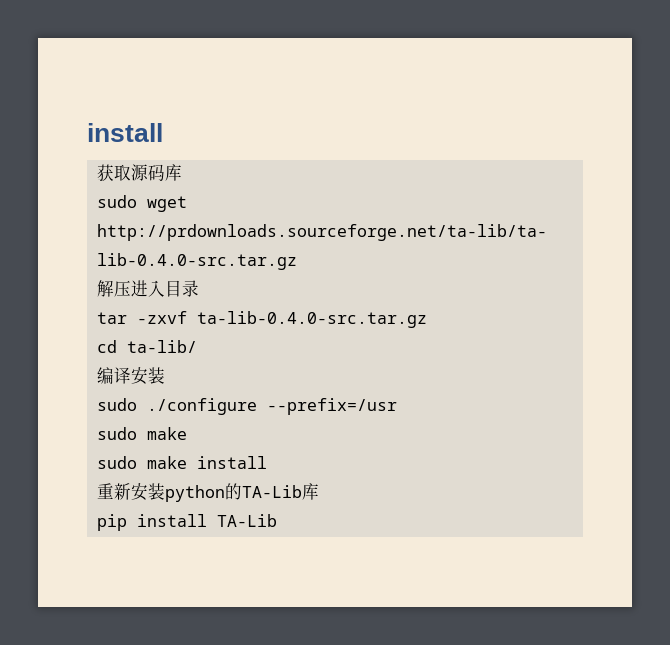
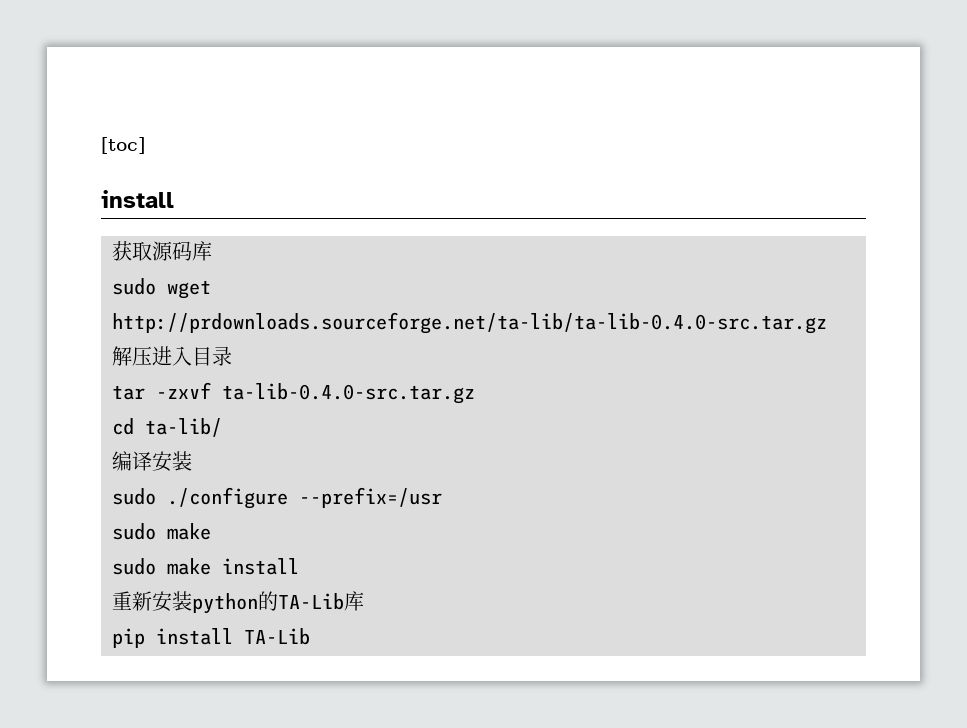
(87, 132) none -> [101,137,145,154] [toc] //

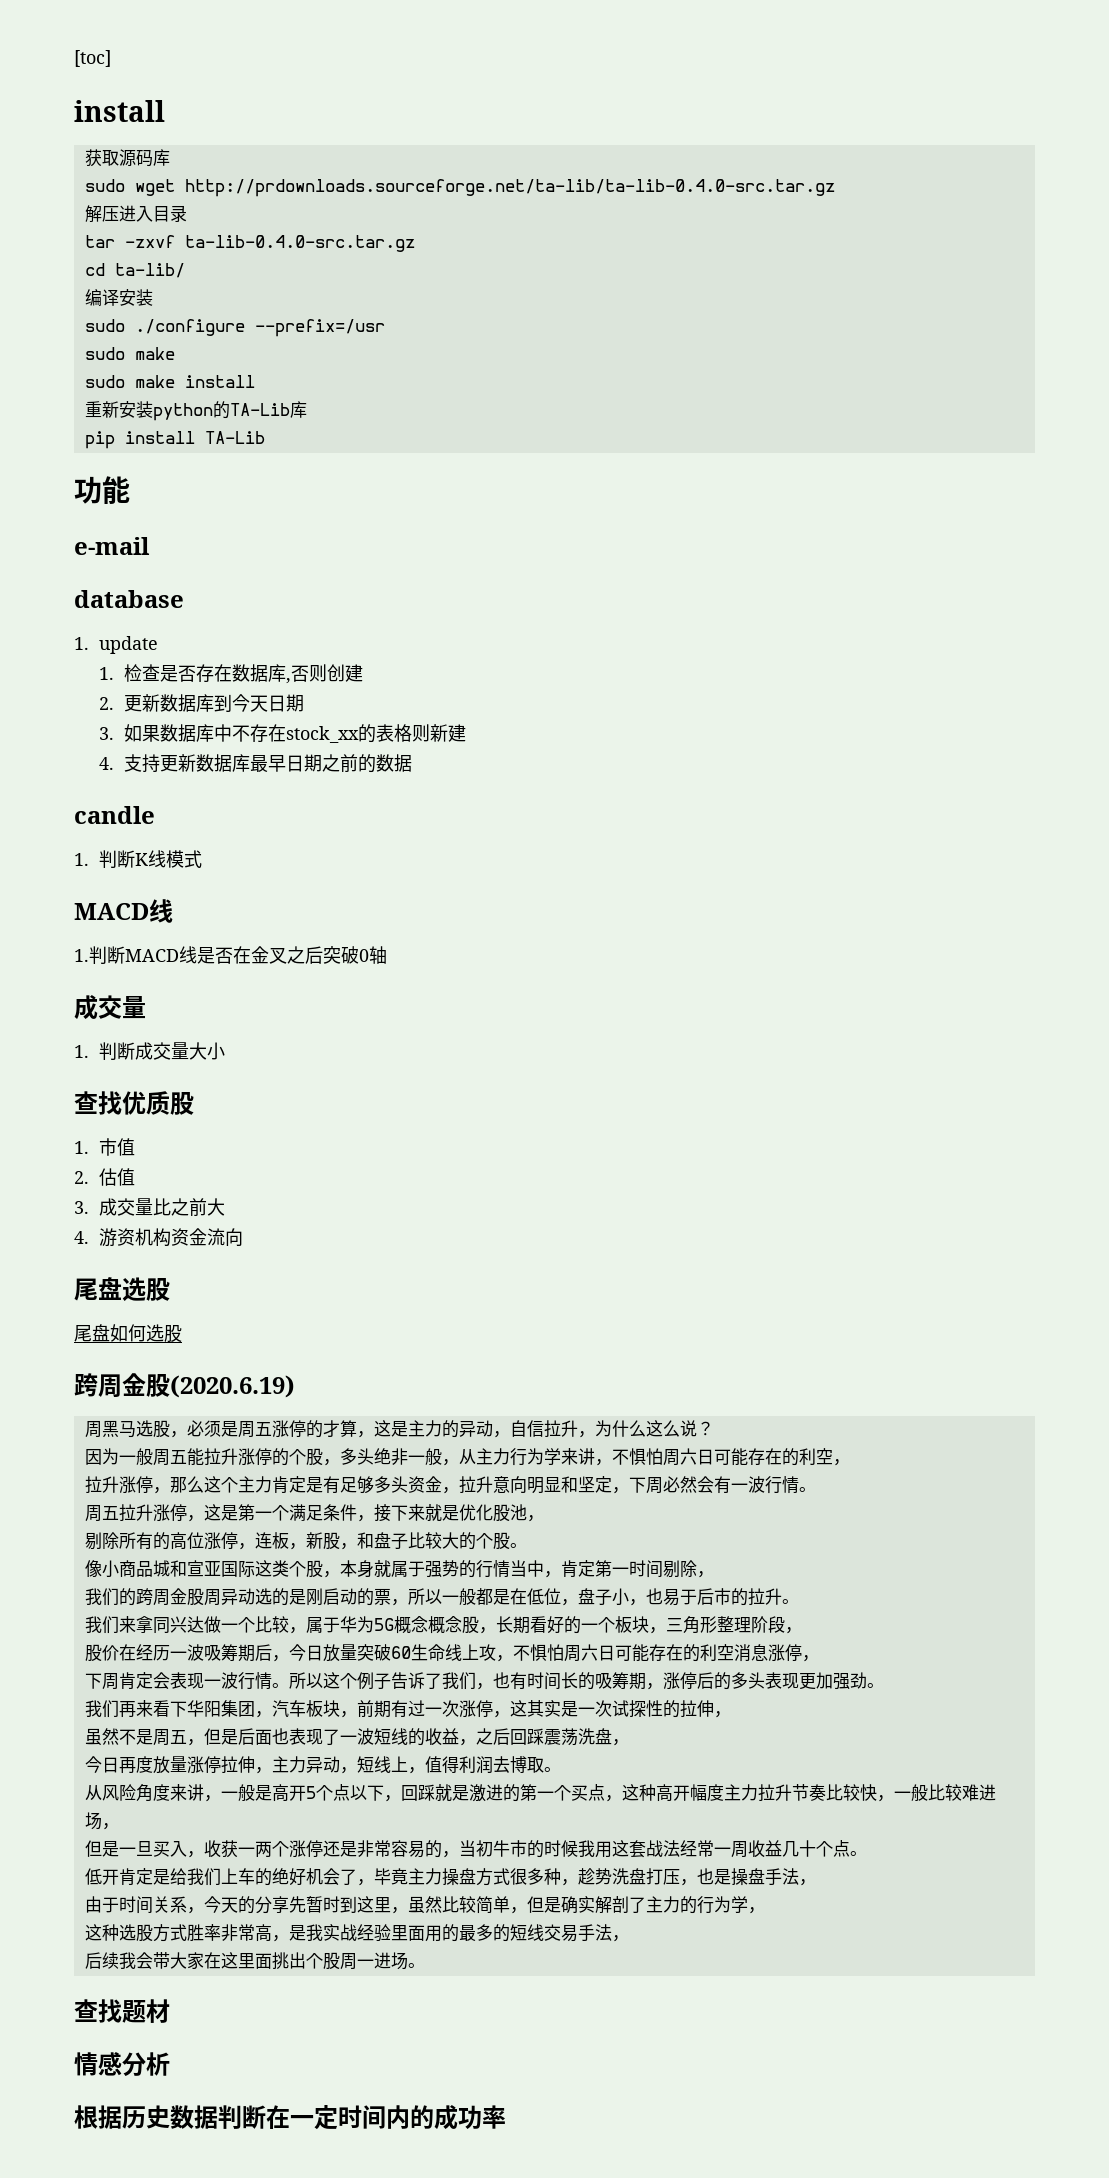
(311, 636) none -> [74,476,130,504] [74,537,150,555] [74,590,184,608] [74,636,158,654] [98,664,363,684] [98,694,304,712] [98,724,466,743] [98,754,412,773] [74,806,155,824] [74,850,202,868] [74,899,173,923] [74,946,387,964] [74,995,146,1020] [74,1042,225,1060] [74,1091,194,1115] [74,1138,135,1156] [74,1168,135,1186] [74,1198,225,1216] [74,1228,243,1247] [74,1277,170,1302] [74,1324,182,1343] [74,1373,295,1398] [84,1420,714,1438] [84,1448,850,1466] [84,1476,816,1494] [84,1504,544,1522] [84,1532,527,1550] [84,1560,714,1578] [84,1588,799,1606] [84,1616,802,1634] [84,1644,819,1662] [84,1672,884,1690] [84,1700,731,1718] [84,1728,629,1746] [84,1756,561,1774] [84,1784,996,1802] [84,1812,119,1830] [84,1840,867,1858] [84,1868,816,1886] [84,1896,765,1914] [84,1924,629,1942] [84,1952,425,1970] [74,1999,170,2023] [74,2052,170,2077] [74,2105,506,2130] // 功能 // e-mail // database // 1. update // 1.检查是否存在数据库,否则创建 // 2.更新数据库到今天日期 // 3.如果数据库中不存在stock_xx的表格则新建 // 4.支持更新数据库最早日期之前的数据 // candle // 1.判断K线模式 // MACD线 // 1.判断MACD线是否在金叉之后突破0轴 // 成交量 // 1.判断成交量大小 // 查找优质股 // 1.市值 // 2.估值 // 3.成交量比之前大 // 4.游资机构资金流向 // 尾盘选股 // 尾盘如何选股 // 跨周金股(2020.6.19) // 周黑马选股，必须是周五涨停的才算，这是主力的异动，自信拉升，为什么这么说？ // 因为一般周五能拉升涨停的个股，多头绝非一般，从主力行为学来讲，不惧怕周六日可能存在的利空， // 拉升涨停，那么这个主力肯定是有足够多头资金，拉升意向明显和坚定，下周必然会有一波行情。 // 周五拉升涨停，这是第一个满足条件，接下来就是优化股池， // 剔除所有的高位涨停，连板，新股，和盘子比较大的个股。 // 像小商品城和宣亚国际这类个股，本身就属于强势的行情当中，肯定第一时间剔除， // 我们的跨周金股周异动选的是刚启动的票，所以一般都是在低位，盘子小，也易于后市的拉升。 // 我们来拿同兴达做一个比较，属于华为5G概念概念股，长期看好的一个板块，三角形整理阶段， // 股价在经历一波吸筹期后，今日放量突破60生命线上攻，不惧怕周六日可能存在的利空消息涨停， // 下周肯定会表现一波行情。所以这个例子告诉了我们，也有时间长的吸筹期，涨停后的多头表现更加强劲。 // 我们再来看下华阳集团，汽车板块，前期有过一次涨停，这其实是一次试探性的拉伸， // 虽然不是周五，但是后面也表现了一波短线的收益，之后回踩震荡洗盘， // 今日再度放量涨停拉伸，主力异动，短线上，值得利润去博取。 // 从风险角度来讲，一般是高开5个点以下，回踩就是激进的第一个买点，这种高开幅度主力拉升节奏比较快，一般比较难进场， // 但是一旦买入，收获一两个涨停还是非常容易的，当初牛市的时候我用这套战法经常一周收益几十个点。 // 低开肯定是给我们上车的绝好机会了，毕竟主力操盘方式很多种，趁势洗盘打压，也是操盘手法， // 由于时间关系，今天的分享先暂时到这里，虽然比较简单，但是确实解剖了主力的行为学， // 这种选股方式胜率非常高，是我实战经验里面用的最多的短线交易手法， // 后续我会带大家在这里面挑出个股周一进场。 // 查找题材 // 情感分析 // 根据历史数据判断在一定时间内的成功率

